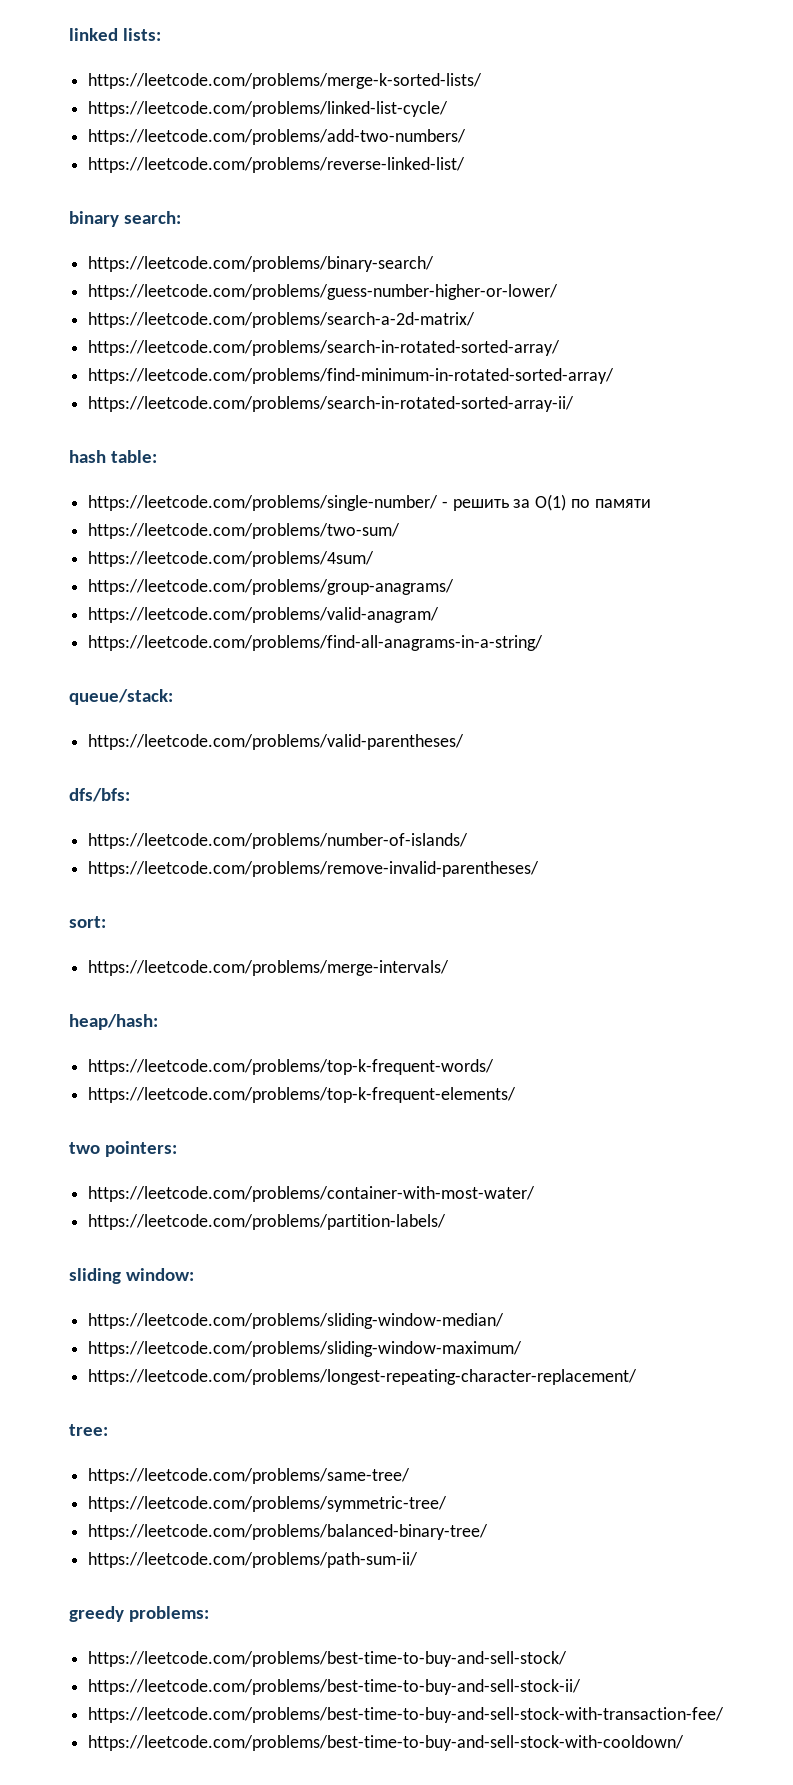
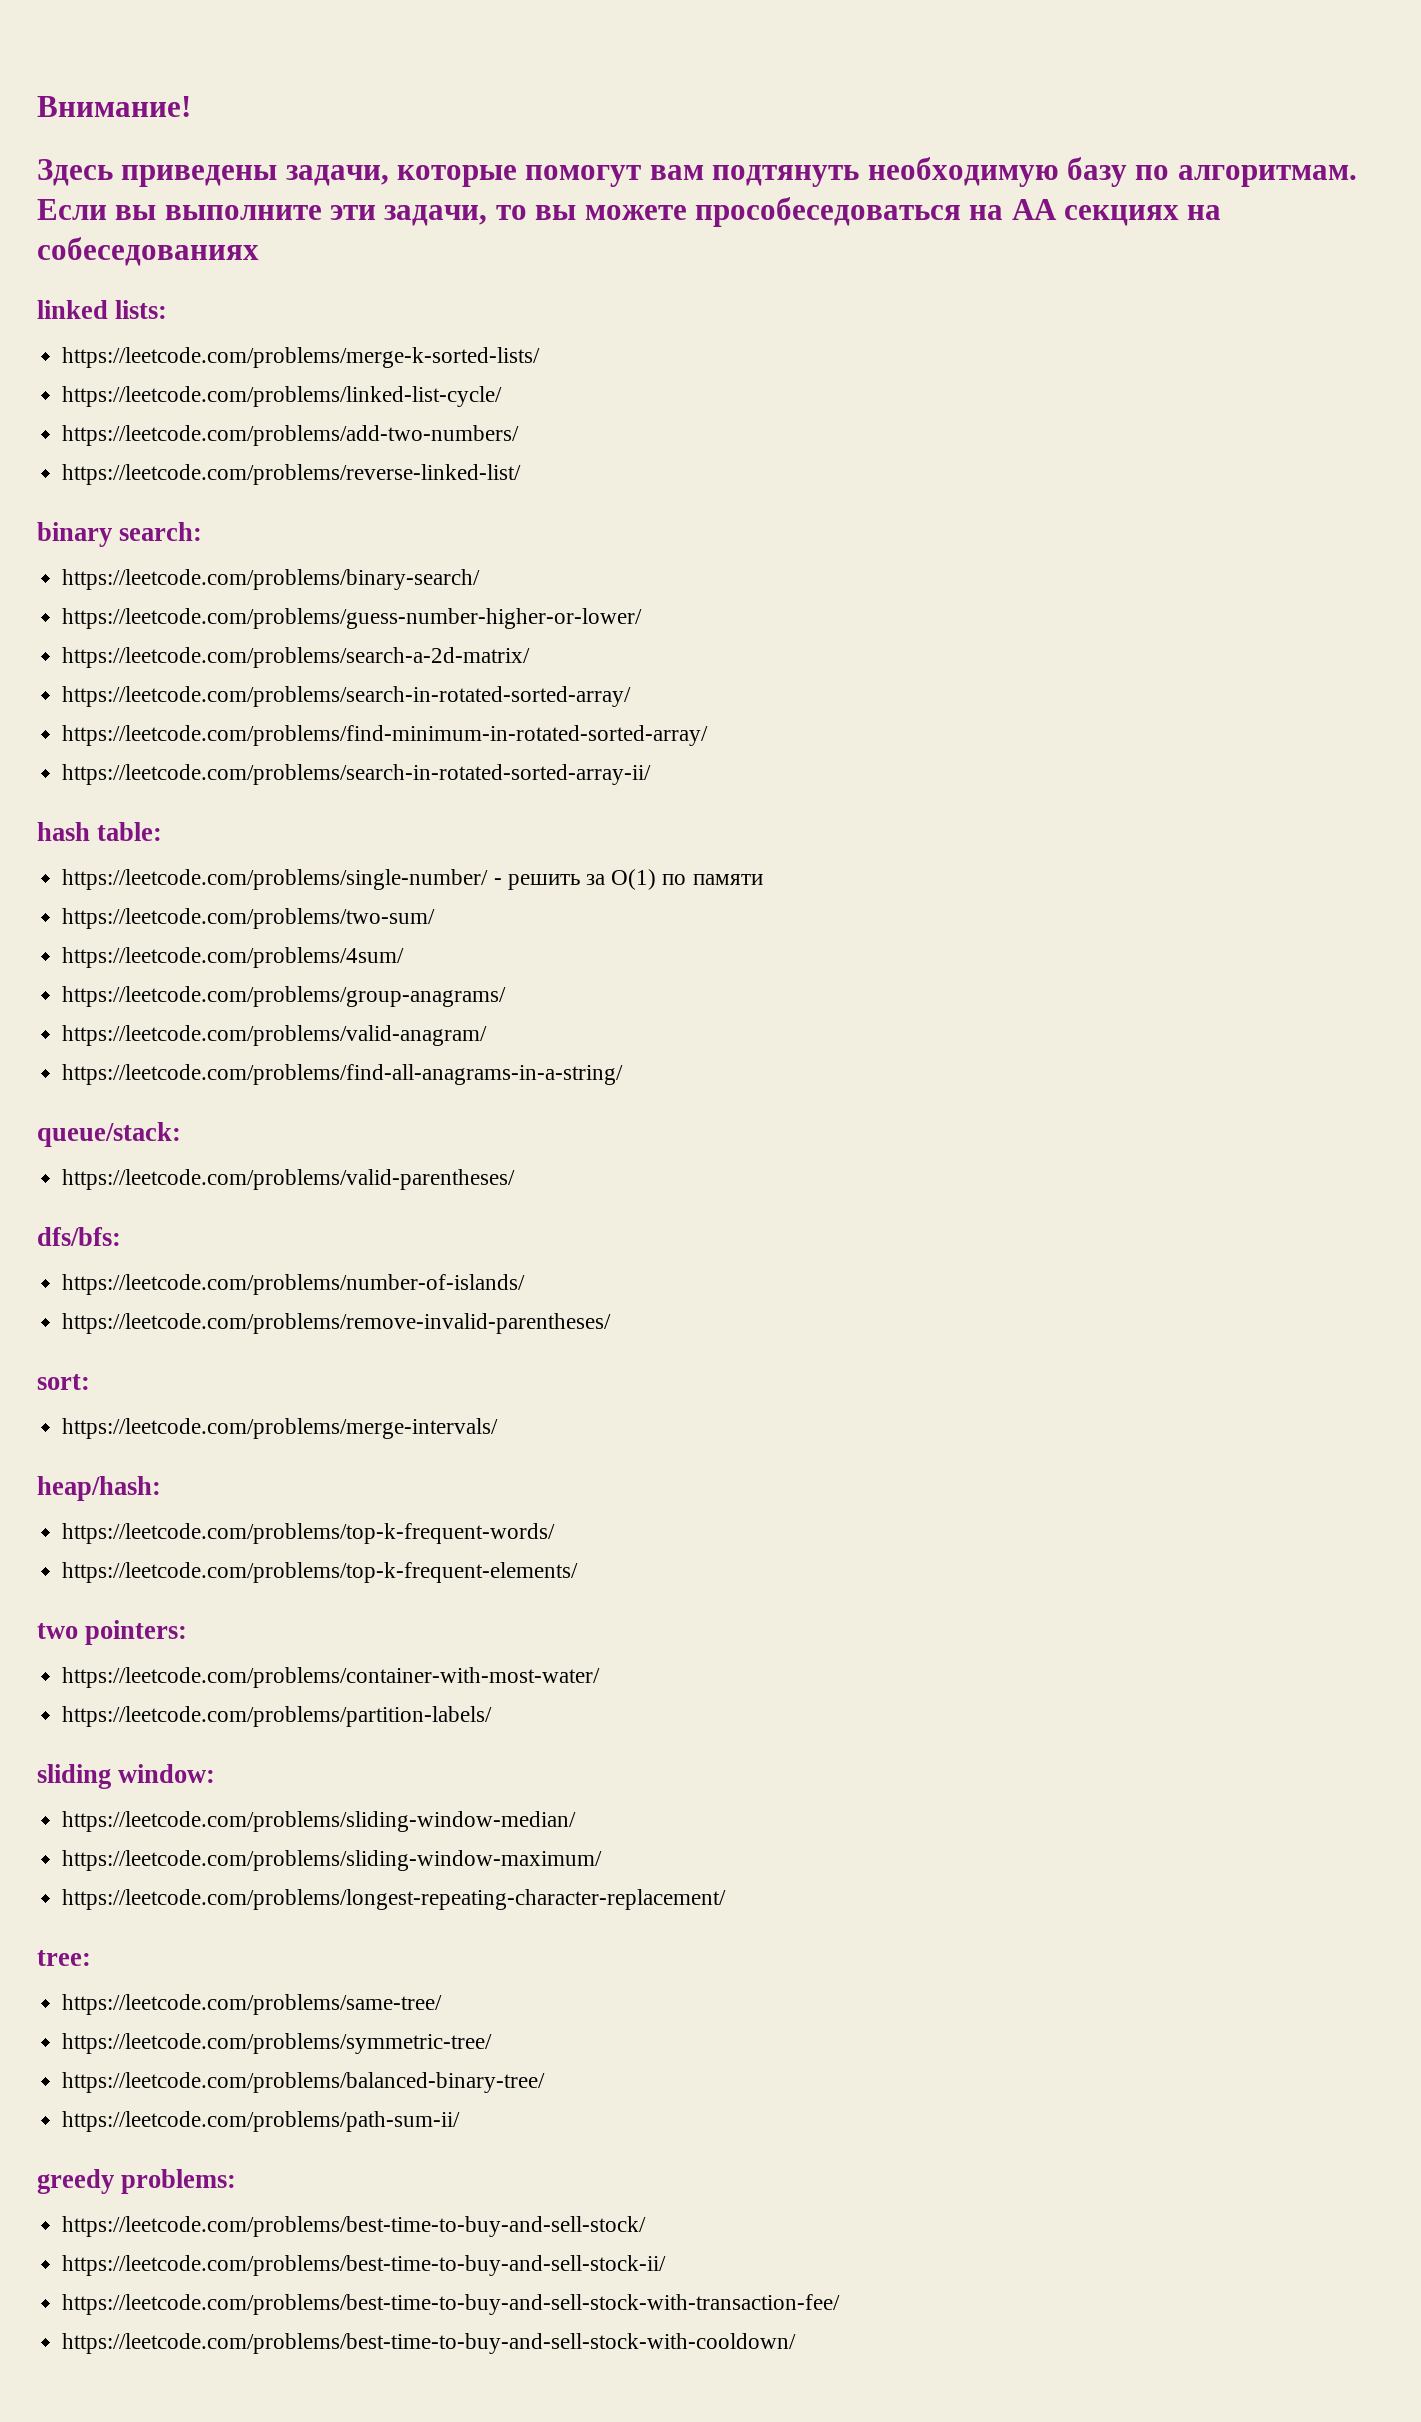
(69, 34) none -> [37,96,191,117] [37,157,1357,187] [37,197,1222,227] [37,237,259,266] Внимание! // Здесь приведены задачи, которые помогут вам подтянуть необходимую базу по алгоритмам. Если вы выполните эти задачи, то вы можете прособеседоваться на AA секциях на собеседованиях //

